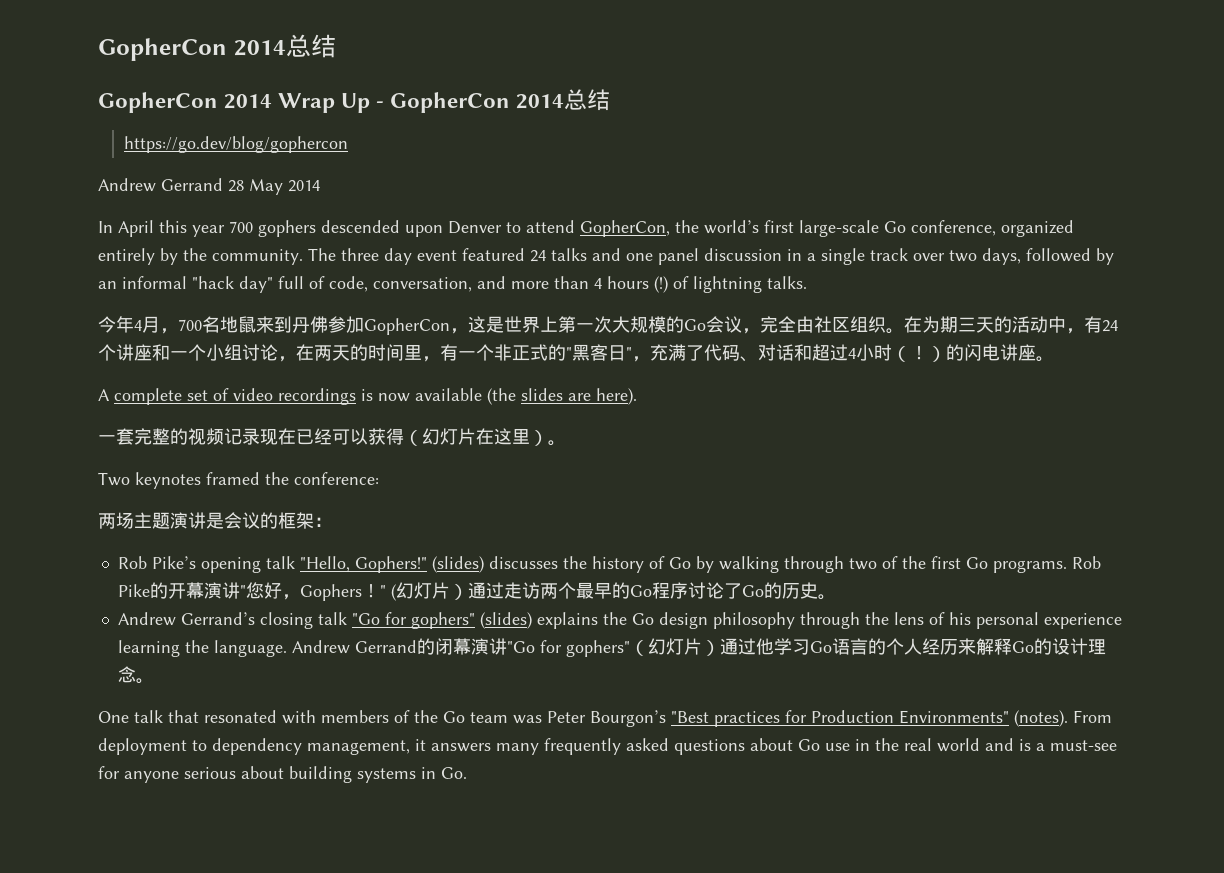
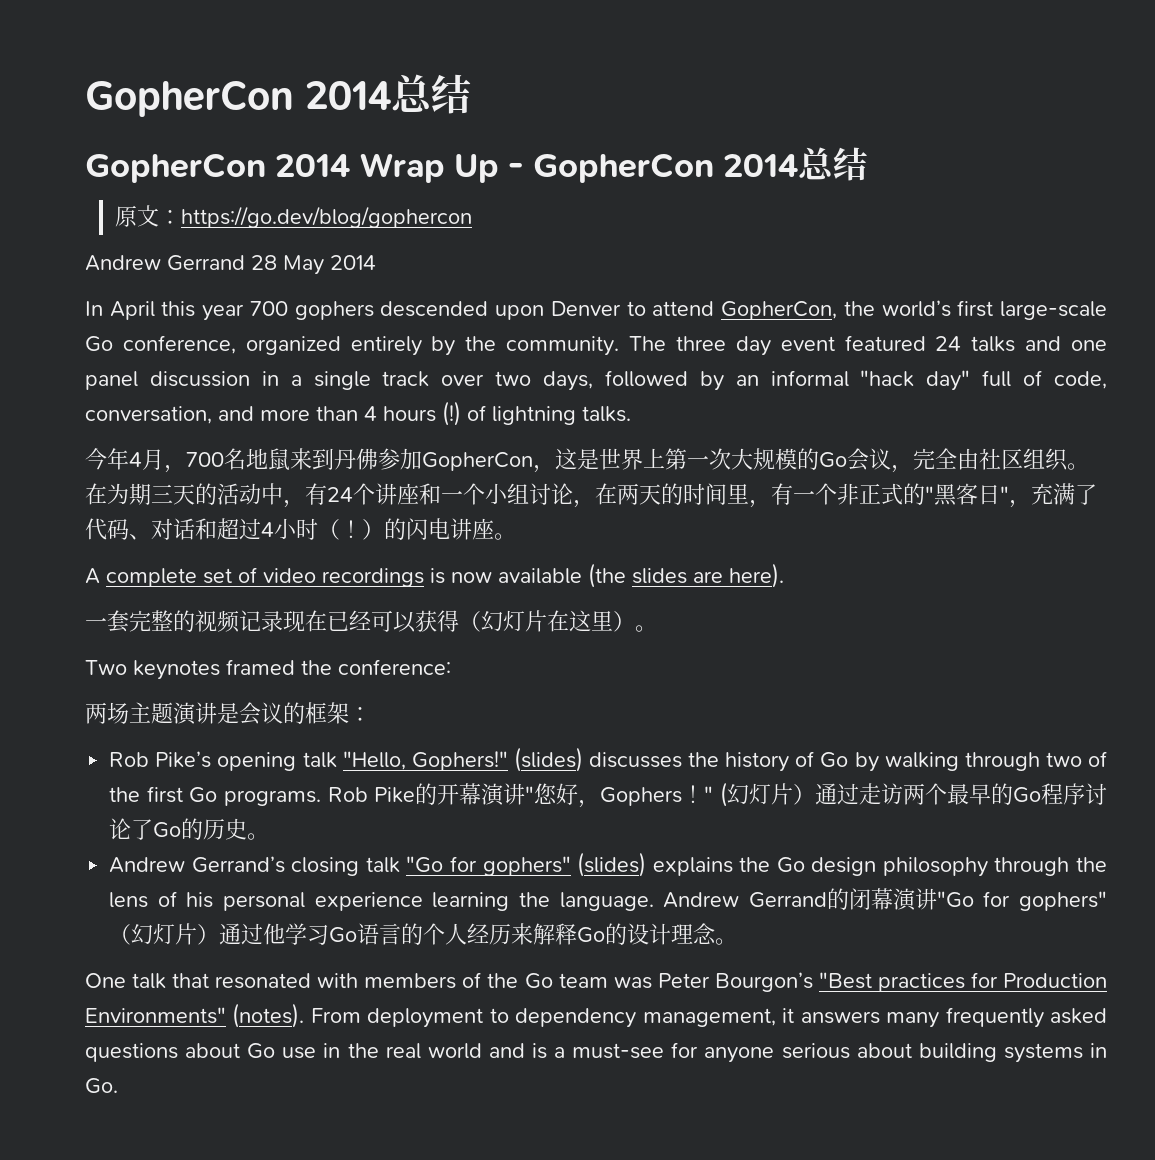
(611, 100) none -> [114,205,181,227] 原文：

